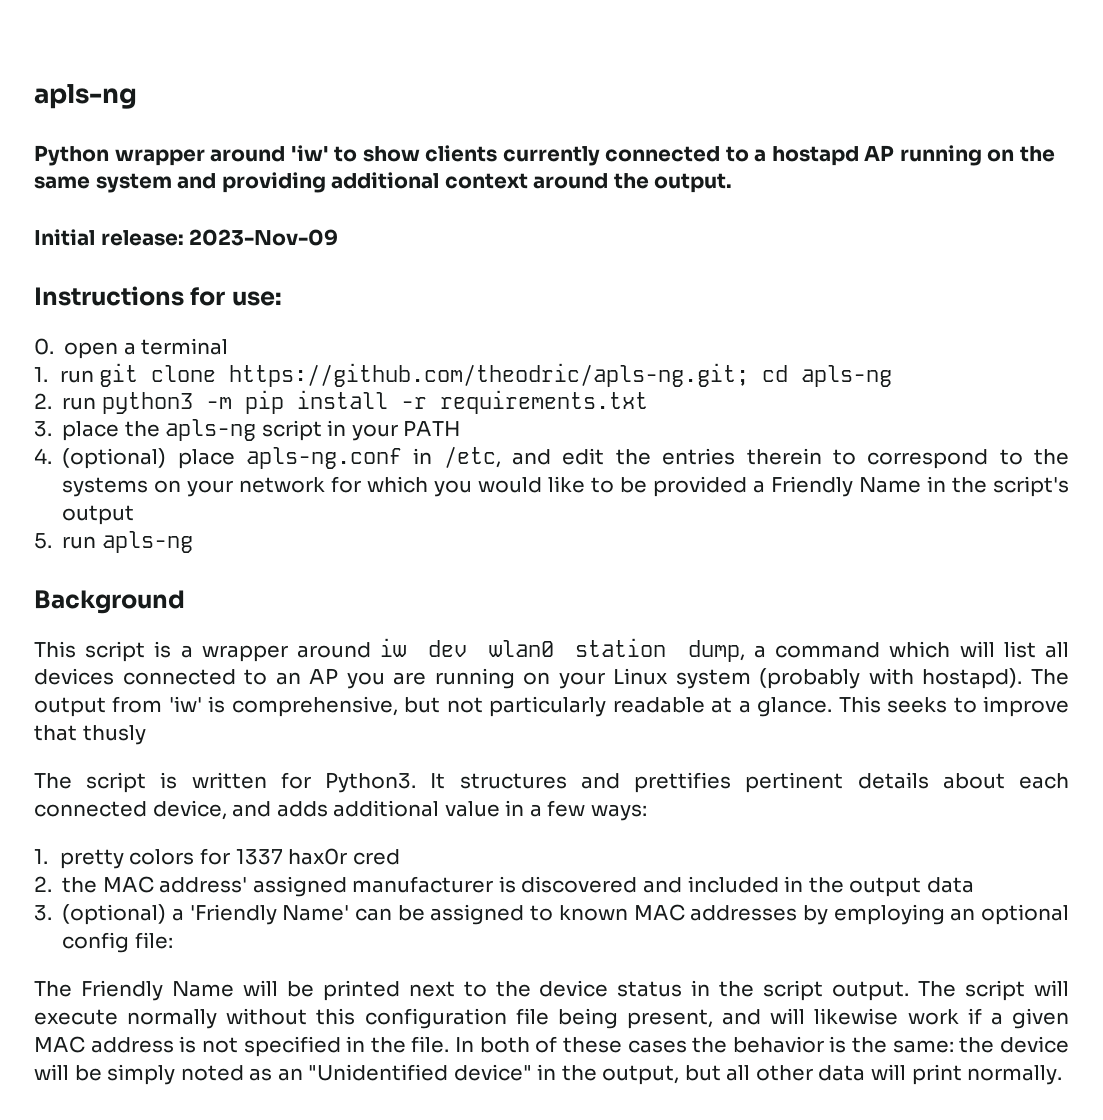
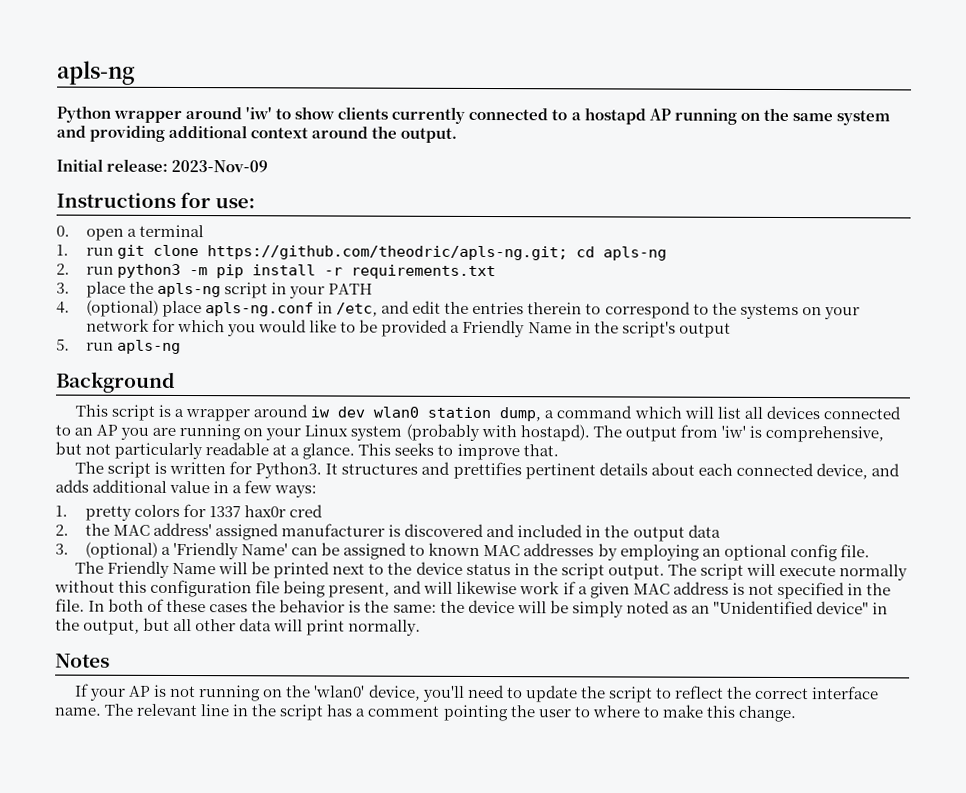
[34,725,146,745] that thusly -> [522,444,559,457] that.
[134,932,173,949] file: -> [839,544,870,558] file.
(1063, 1075) none -> [55,653,110,668] [75,683,880,703] [54,703,796,723] // Notes // If your AP is not running on the 'wlan0' device, you'll need to update the script to reflect the correct interface name. The relevant line in the script has a comment pointing the user to where to make this change.

